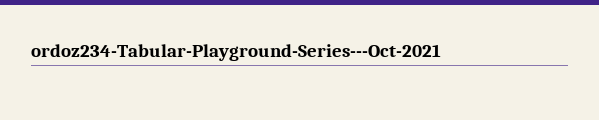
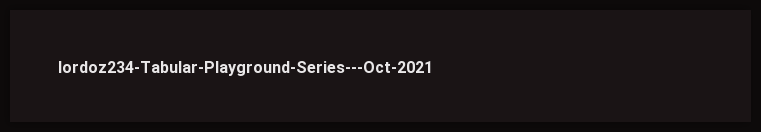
[31,44,441,61] ordoz234-Tabular-Playground-Series---Oct-2021 -> [58,61,433,76] lordoz234-Tabular-Playground-Series---Oct-2021

